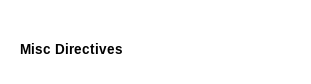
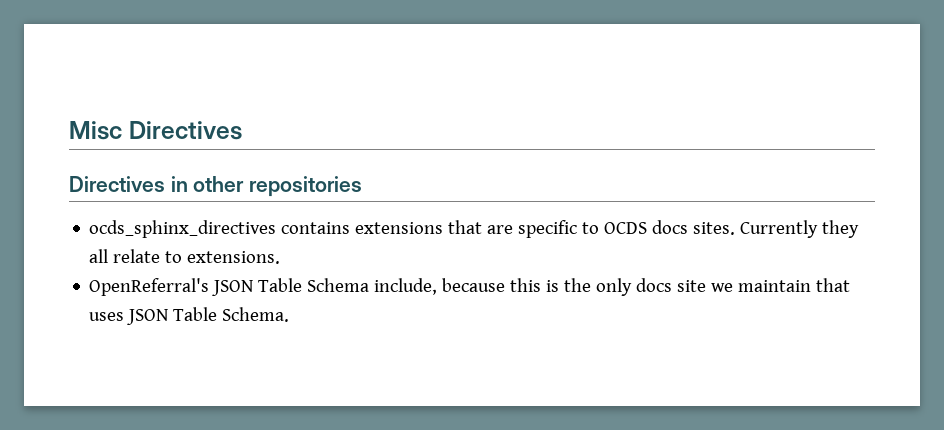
(123, 48) none -> [69,176,363,197] [89,220,860,238] [89,249,281,264] [89,278,851,296] [89,307,290,325] // Directives in other repositories // ocds_sphinx_directives contains extensions that are specific to OCDS docs sites. Currently they all relate to extensions. // OpenReferral's JSON Table Schema include, because this is the only docs site we maintain that uses JSON Table Schema.

